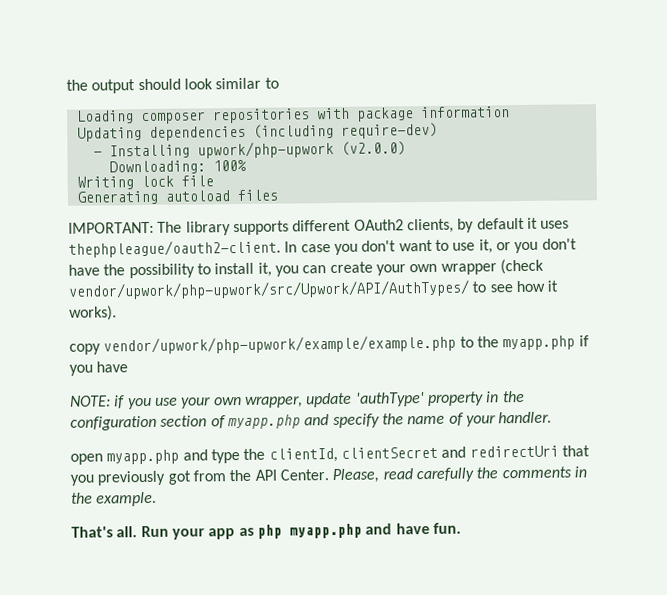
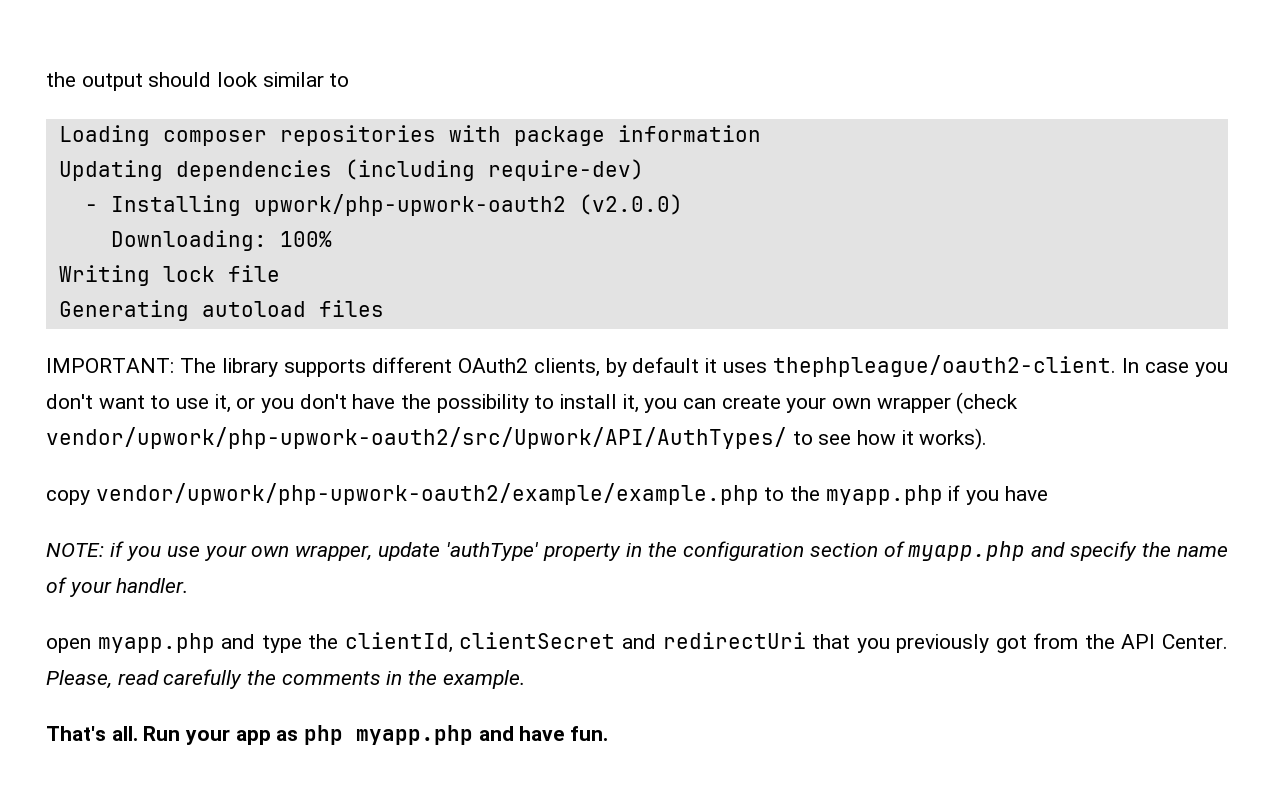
[196,140,334,159] upwork/php-upwork -> [253,194,566,216] upwork/php-upwork-oauth2
[68,279,469,300] vendor/upwork/php-upwork/src/Upwork/API/AuthTypes/ -> [46,427,787,449] vendor/upwork/php-upwork-oauth2/src/Upwork/API/AuthTypes/
[103,334,457,355] vendor/upwork/php-upwork/example/example.php -> [95,483,759,505] vendor/upwork/php-upwork-oauth2/example/example.php

